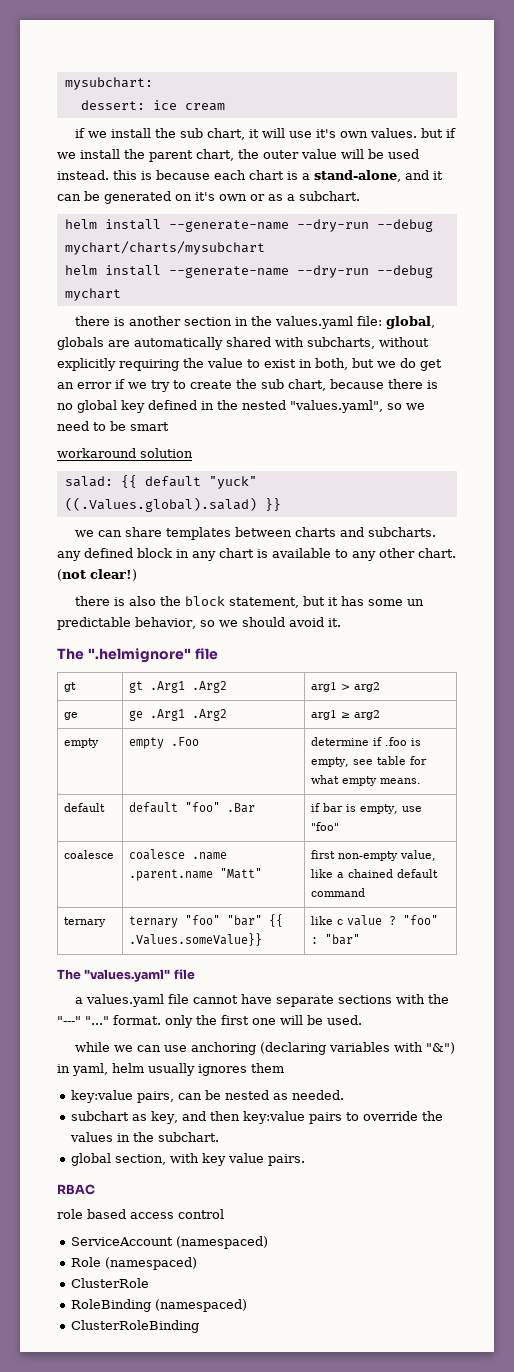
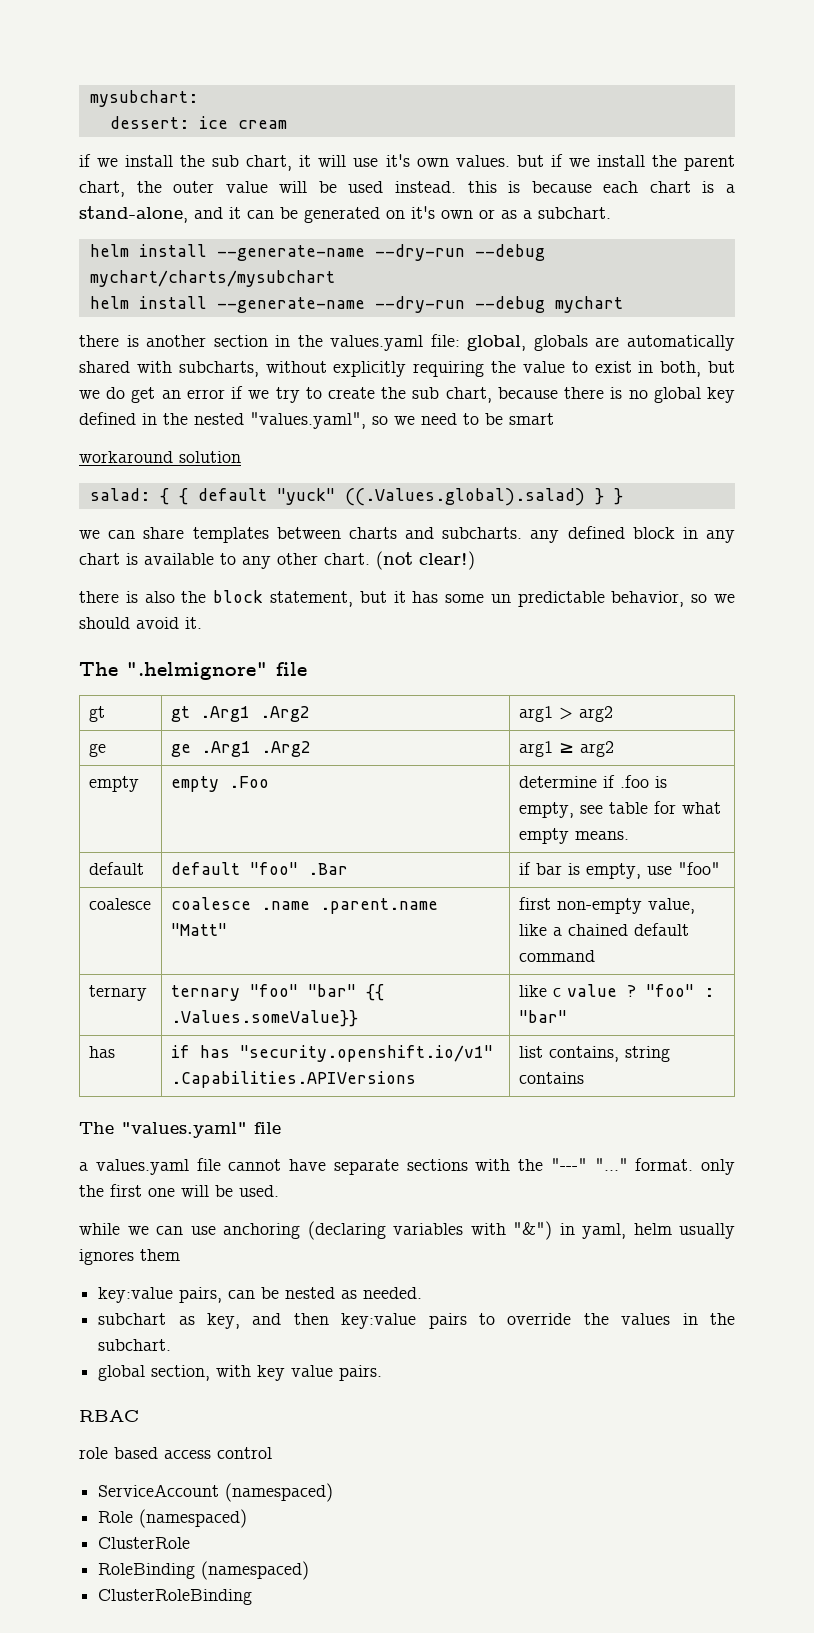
[120,475,137,488] {{ -> [159,488,188,505] { {
[264,498,281,511] }} -> [594,488,623,505] } }
(361, 939) none -> [88,1046,115,1058] [170,1045,493,1062] [170,1071,416,1088] [518,1046,670,1062] [518,1072,584,1084] // has | if has "security.openshift.io/v1" .Capabilities.APIVersions | list contains, string contains

